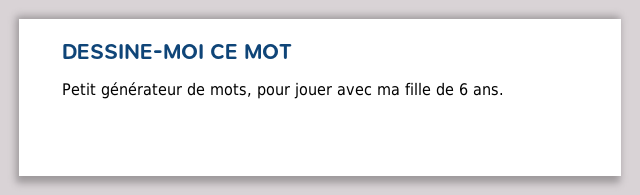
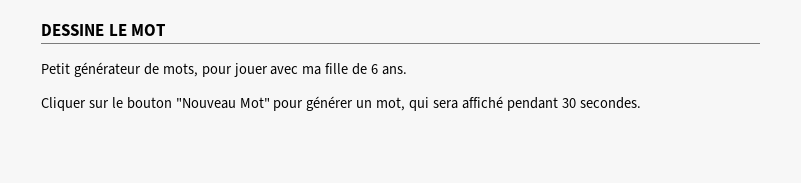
[62,43,238,60] DESSINE-MOI CE -> [41,24,127,36] DESSINE LE
(504, 91) none -> [41,96,641,111] // Cliquer sur le bouton "Nouveau Mot" pour générer un mot, qui sera affiché pendant 30 secondes.

